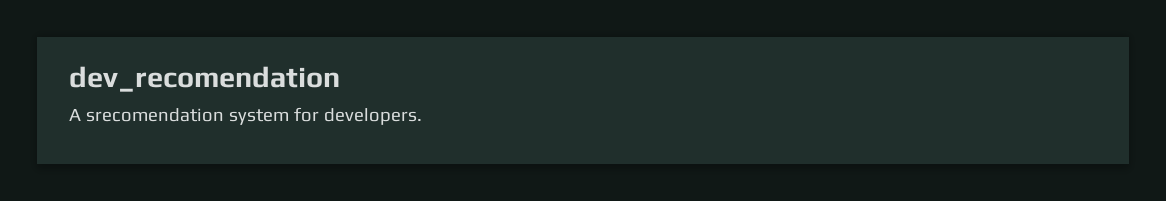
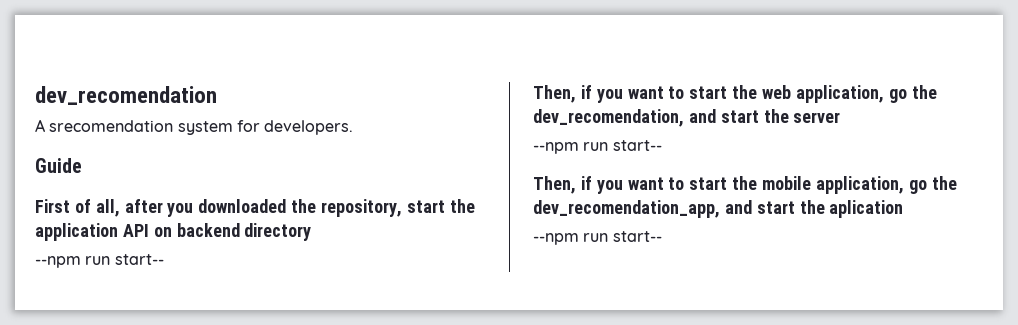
(422, 116) none -> [35,158,82,173] [35,199,475,217] [35,223,312,241] [35,254,164,268] [533,85,937,103] [533,109,841,127] [533,140,662,154] [533,176,957,194] [533,200,904,218] [533,231,662,245] // Guide // First of all, after you downloaded the repository, start the application API on backend directory // --npm run start-- // Then, if you want to start the web application, go the dev_recomendation, and start the server // --npm run start-- // Then, if you want to start the mobile application, go the dev_recomendation_app, and start the aplication // --npm run start--

